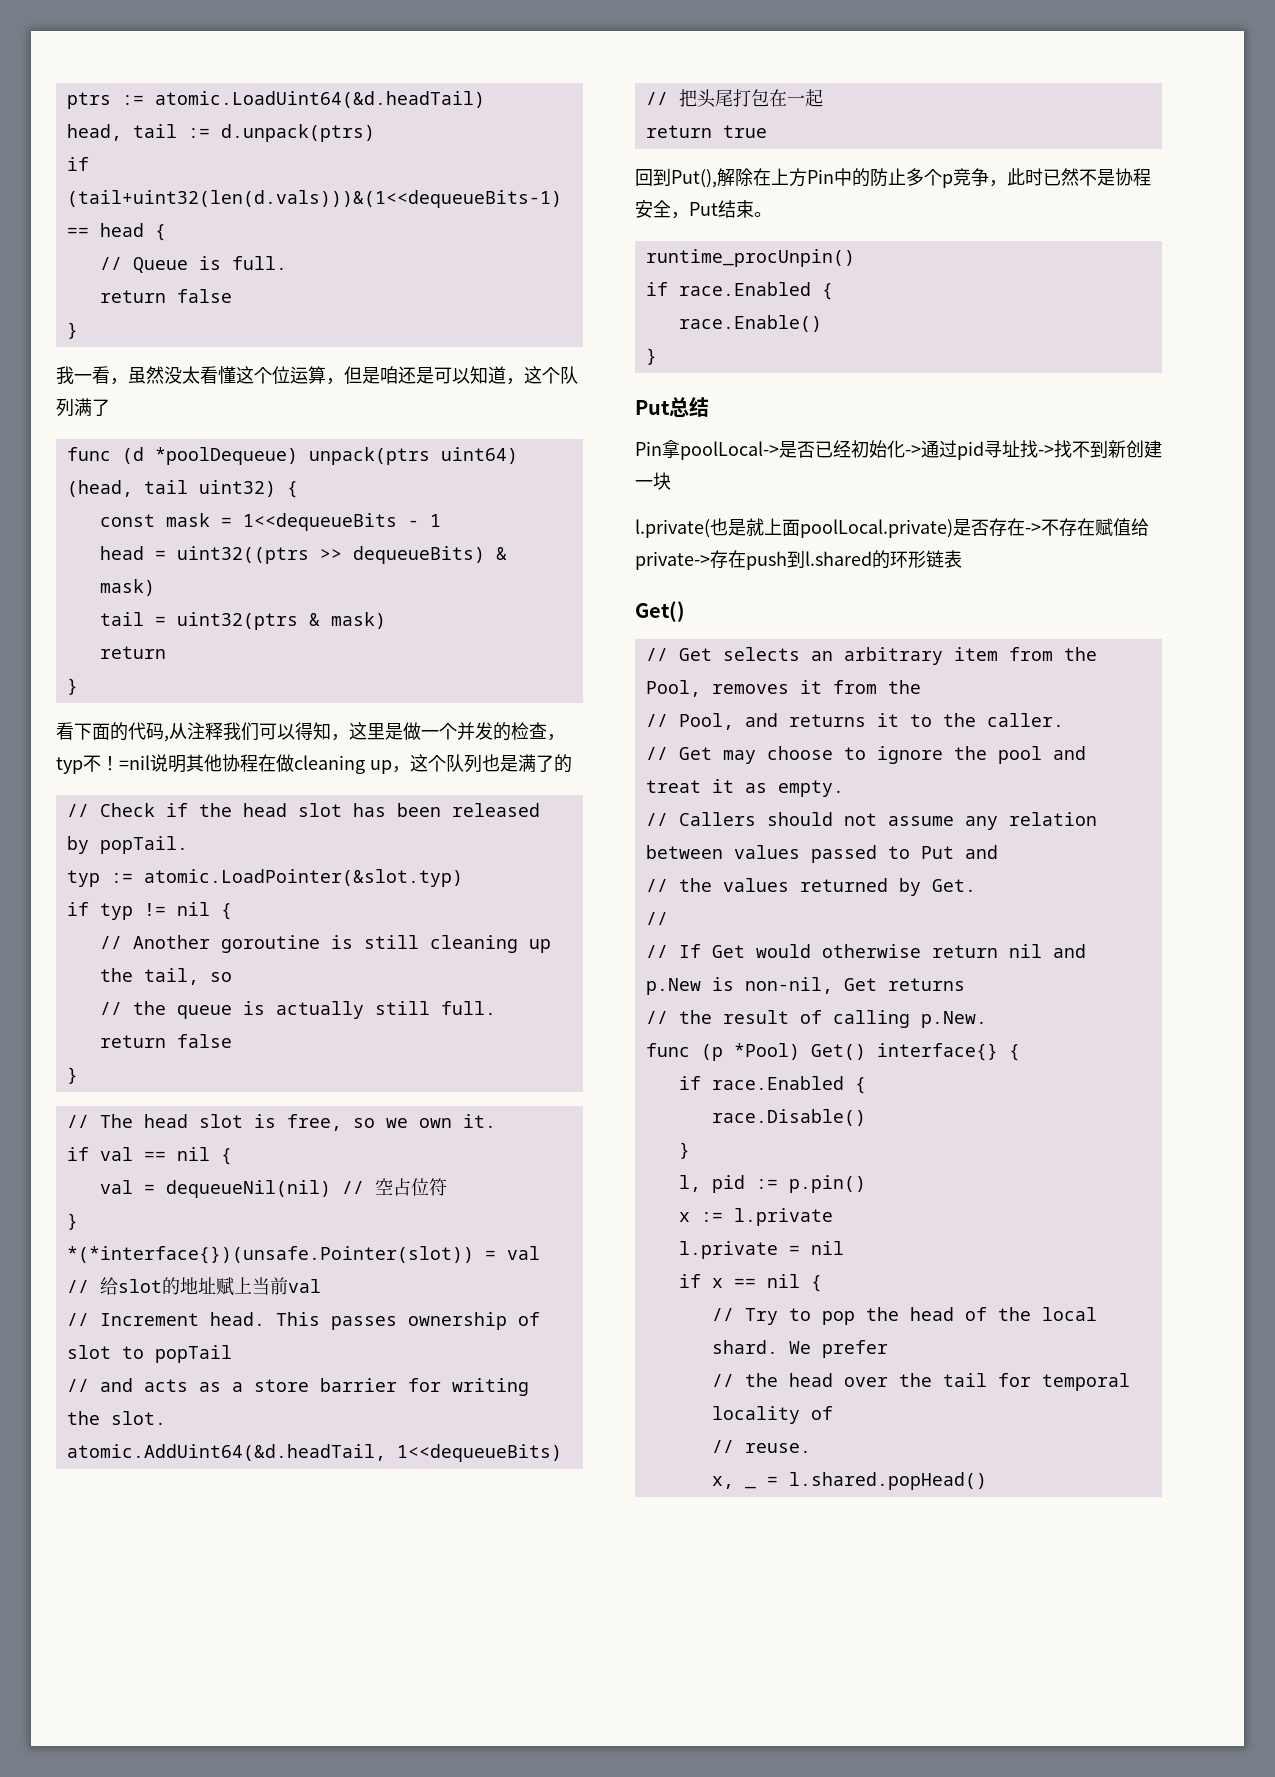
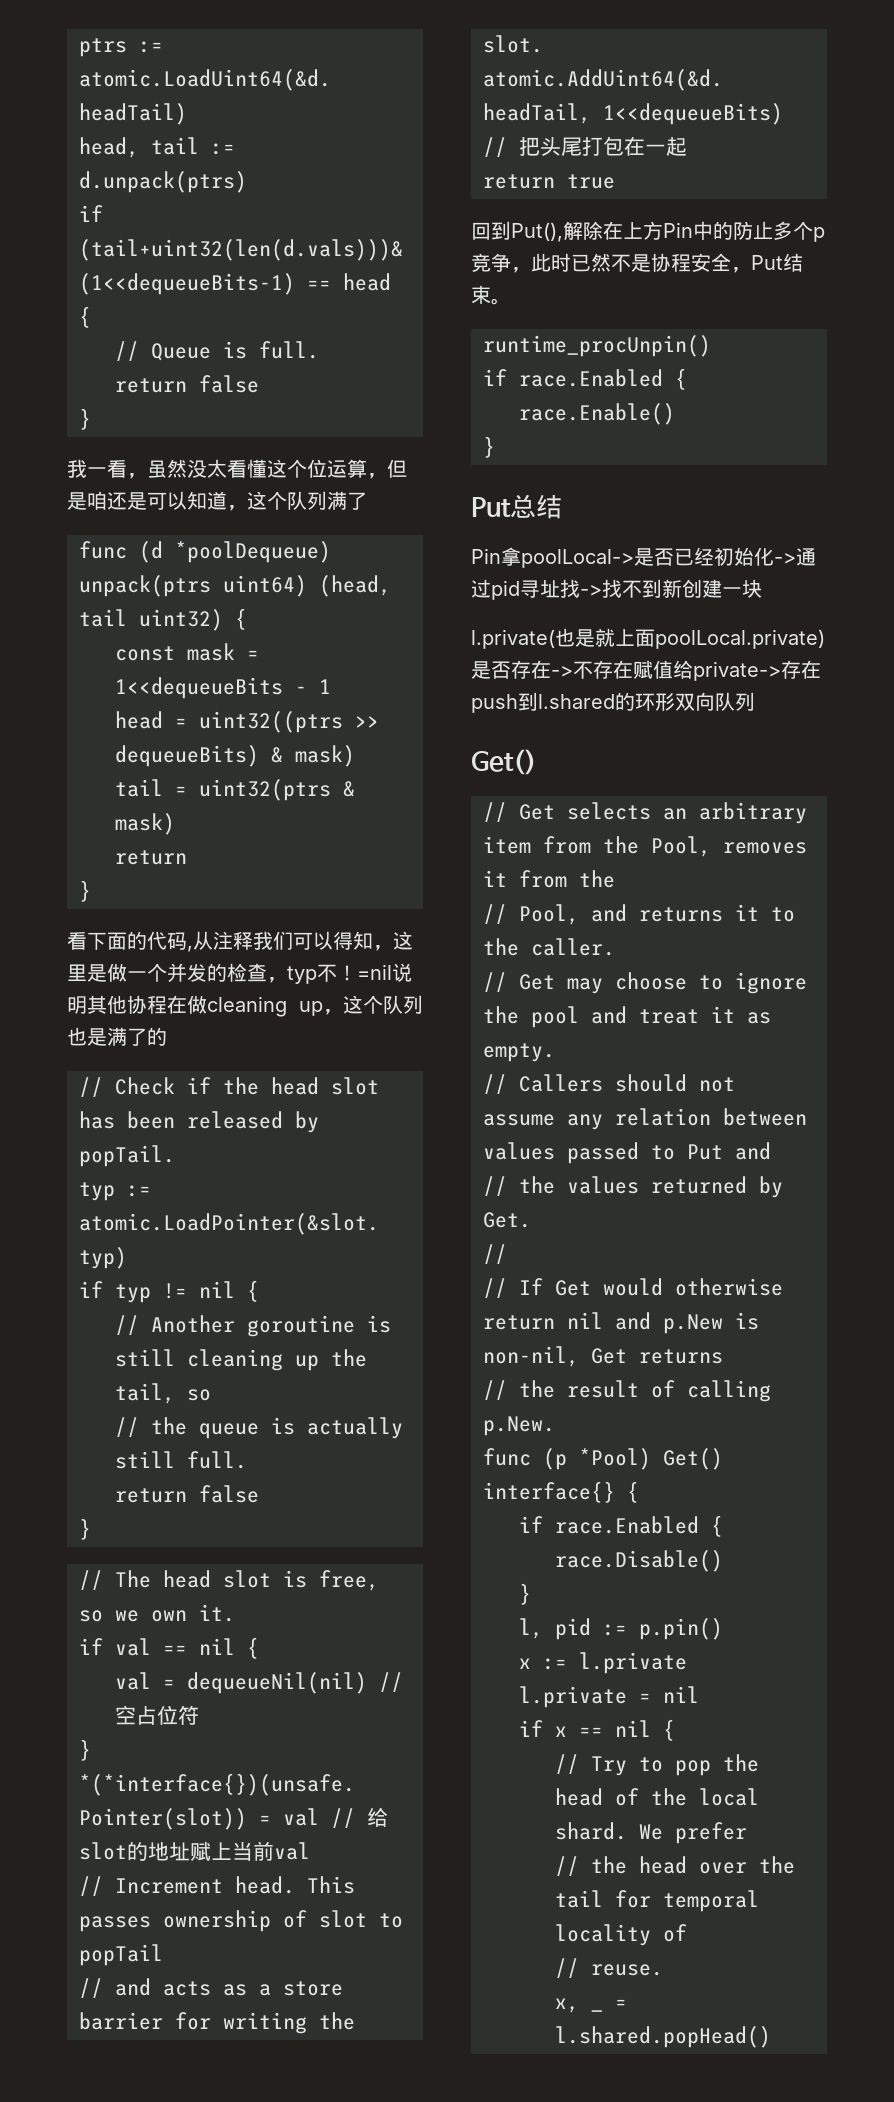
[926,550,962,568] 链表 -> [675,692,755,711] 双向队列

